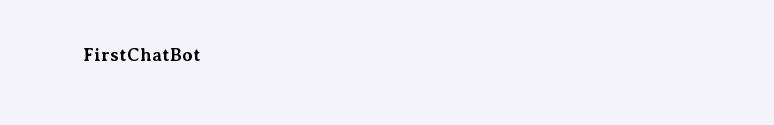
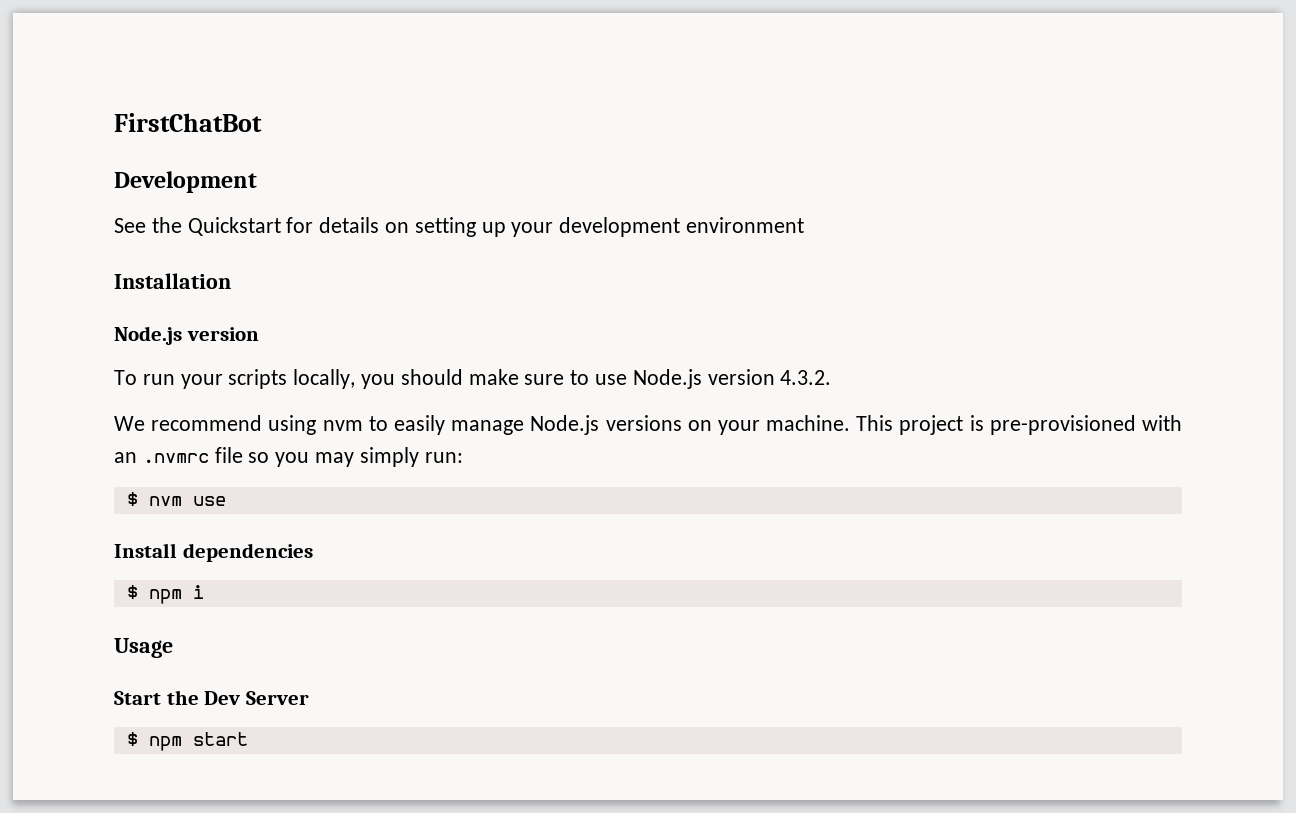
(201, 54) none -> [114,171,257,193] [114,217,805,237] [114,273,231,289] [114,326,259,345] [114,369,832,389] [114,415,1182,435] [114,447,463,467] [126,492,226,506] [114,543,313,562] [126,585,204,604] [114,638,173,658] [114,690,309,705] [126,732,248,751] // Development // See the Quickstart for details on setting up your development environment // Installation // Node.js version // To run your scripts locally, you should make sure to use Node.js version 4.3.2. // We recommend using nvm to easily manage Node.js versions on your machine. This project is pre-provisioned with an .nvmrc file so you may simply run: // $ nvm use // Install dependencies // $ npm i // Usage // Start the Dev Server // $ npm start

